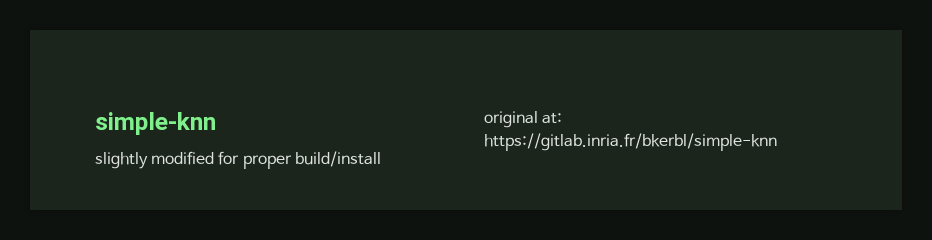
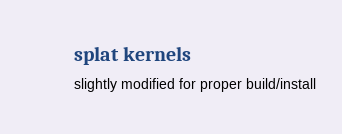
[95,112,216,135] simple-knn -> [74,46,192,65] splat kernels
[484,111,563,128] [484,133,777,151] // original at: https://gitlab.inria.fr/bkerbl/simple-knn -> (316, 83) none

